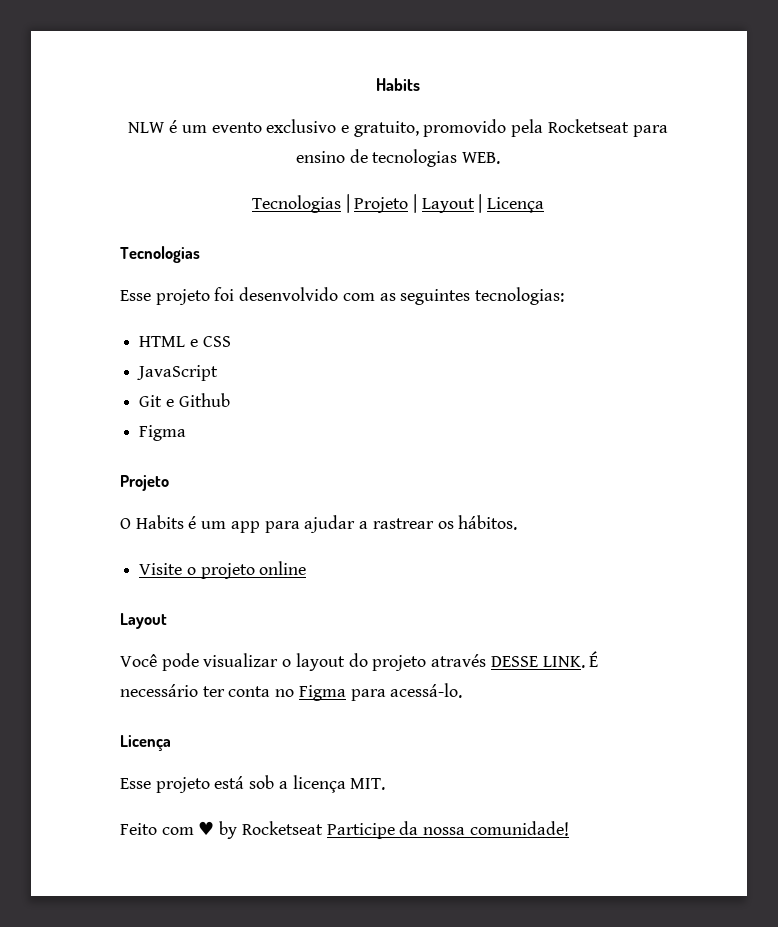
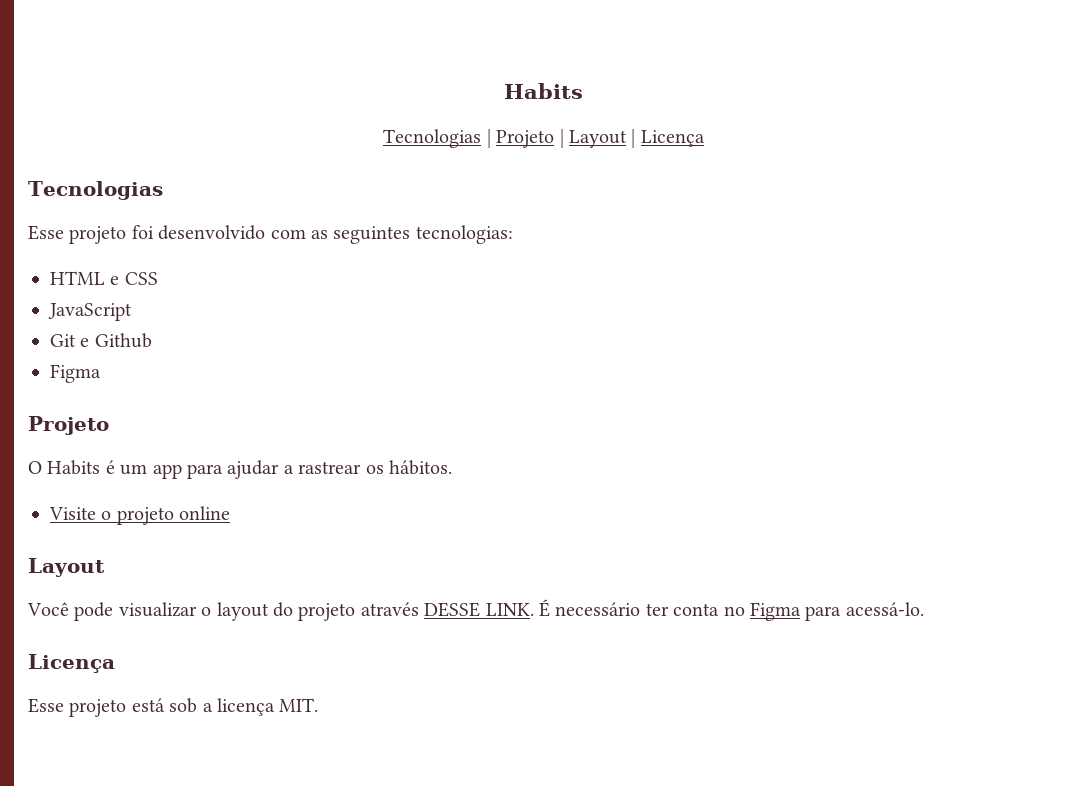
[376,78,420,91] [128,119,668,137] [295,149,501,167] Habits // NLW é um evento exclusivo e gratuito, promovido pela Rocketseat para ensino de tecnologias WEB. -> [504,83,583,99] Habits
[120,821,569,839] // Feito com ♥ by Rocketseat Participe da nossa comunidade! -> (319, 705) none

